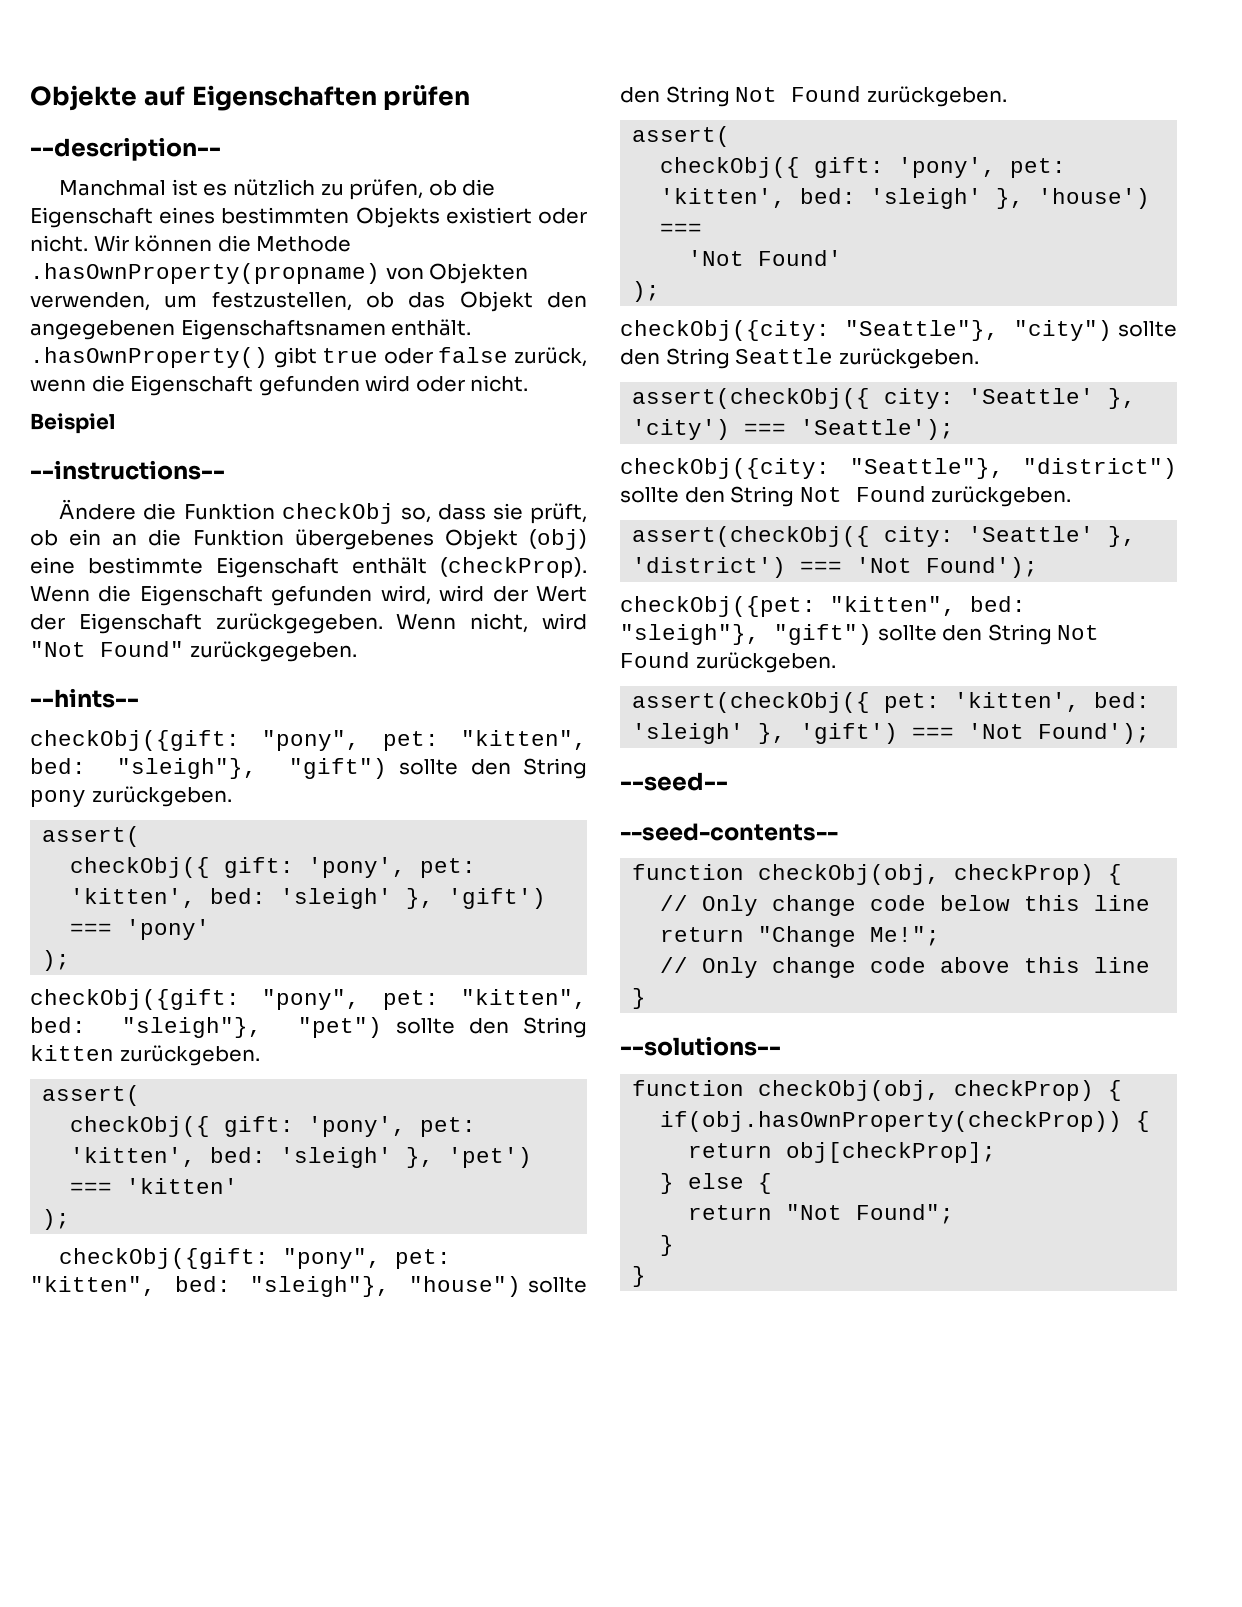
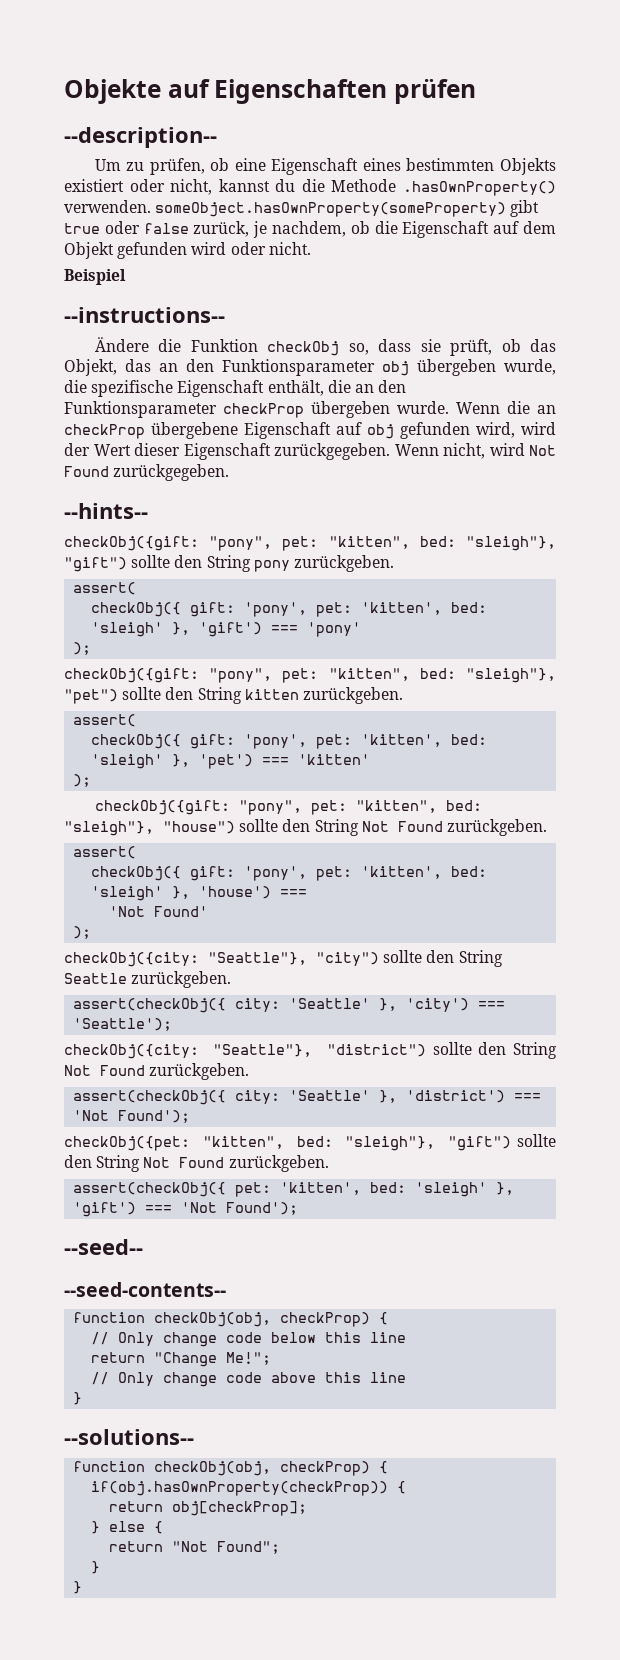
[59,179,315,196] Manchmal ist es nützlich -> [94,159,121,171] Um
[462,179,496,196] die -> [234,158,266,171] eine
[30,235,352,252] [30,263,529,284] [30,291,587,312] [30,319,472,340] [30,347,268,368] nicht. Wir können die Methode .hasOwnProperty(propname) von Objekten verwenden, um festzustellen, ob das Objekt den angegebenen Eigenschaftsnamen enthält. .hasOwnProperty() -> [170,179,556,196] [64,200,507,217] nicht, kannst du die Methode .hasOwnProperty() verwenden. someObject.hasOwnProperty(someProperty)
[30,375,254,396] wenn die Eigenschaft -> [253,221,556,238] [64,242,114,259] je nachdem, ob die Eigenschaft auf dem Objekt
[69,529,587,550] [30,557,587,578] [30,585,263,606] ein an die Funktion übergebenes Objekt (obj) eine bestimmte Eigenschaft enthält (checkProp). Wenn die Eigenschaft -> [530,339,556,352] [64,359,556,376] [64,380,407,397] [64,401,556,418] [64,422,394,439] das Objekt, das an den Funktionsparameter obj übergeben wurde, die spezifische Eigenschaft enthält, die an den Funktionsparameter checkProp übergeben wurde. Wenn die an checkProp übergebene Eigenschaft auf obj
[30,614,65,630] der -> [134,443,180,456] dieser
[30,641,184,657] "Not Found" -> [529,445,556,456] [64,466,109,477] Not Found

